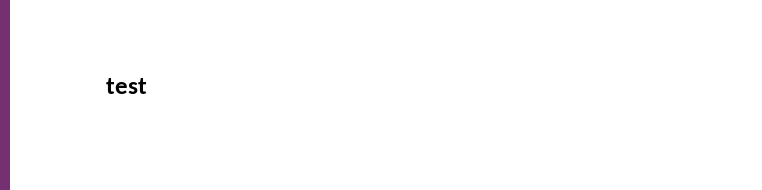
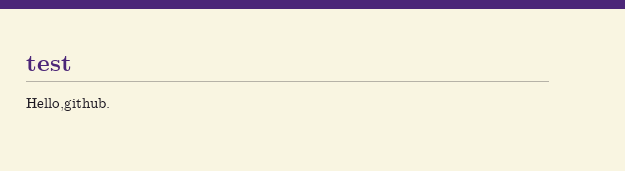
(147, 86) none -> [26,98,110,111] // Hello,github.

